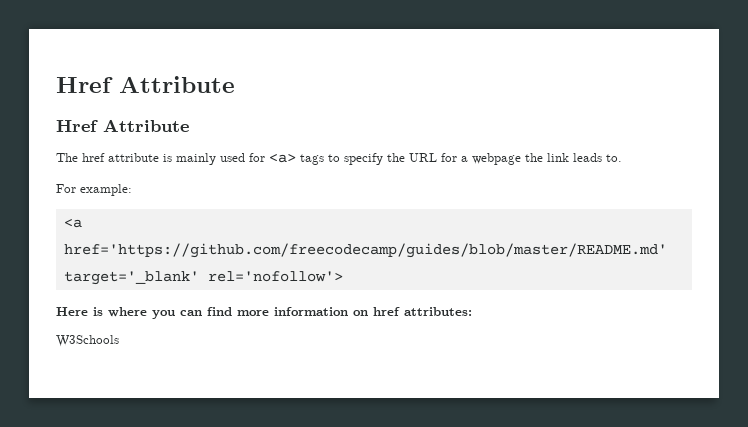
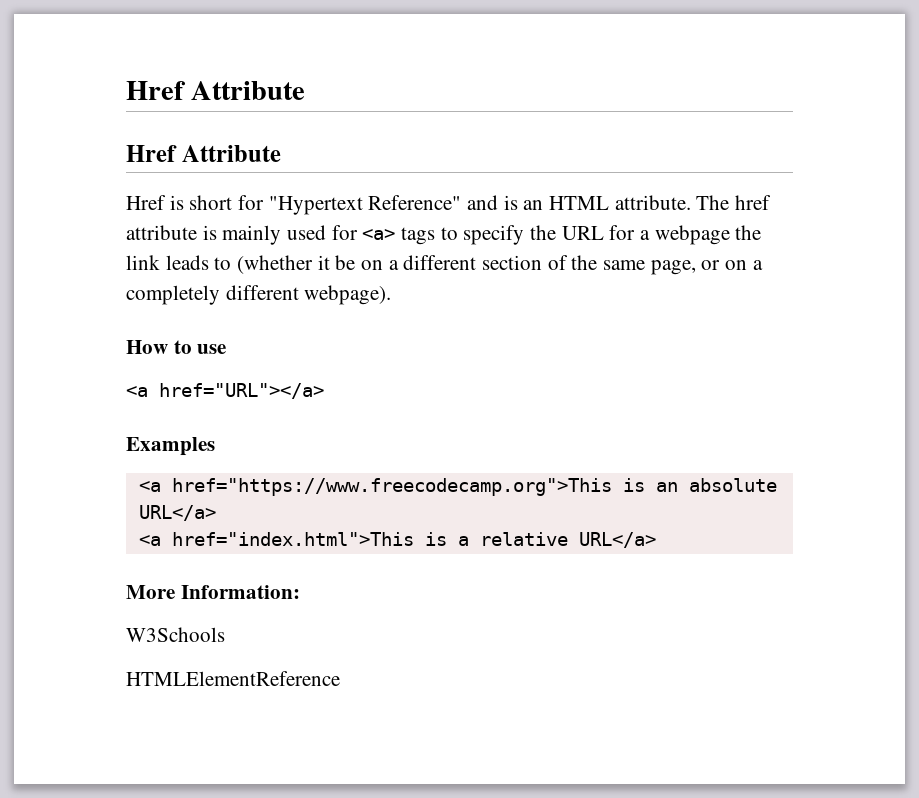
(189, 125) none -> [126,195,691,215] Href is short for "Hypertext Reference" and is an HTML attribute.
[606,154,622,162] [56,184,132,196] [63,219,82,228] [63,243,667,258] [63,271,343,285] [56,307,472,319] to. // For example: // <a href='https://github.com/freecodecamp/guides/blob/master/README.md' target='_blank' rel='nofollow'> // Here is where you can find more information on href attributes: -> [214,255,763,275] [126,285,392,305] [126,340,227,354] [126,383,324,399] [126,437,215,456] [138,478,777,496] [138,505,216,521] [138,532,656,548] [126,585,300,599] to (whether it be on a different section of the same page, or on a completely different webpage). // How to use // <a href="URL"></a> // Examples // <a href="https://www.freecodecamp.org">This is an absolute URL</a> // <a href="index.html">This is a relative URL</a> // More Information:
(119, 341) none -> [126,671,340,686] // HTMLElementReference

